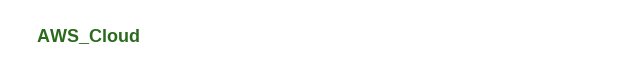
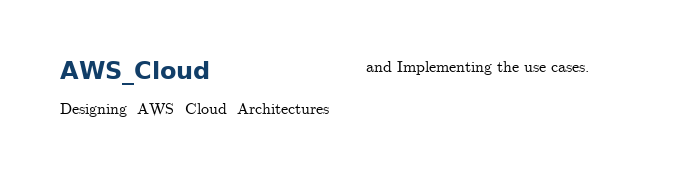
(140, 36) none -> [60,103,329,117] [366,61,589,75] // Designing AWS Cloud Architectures and Implementing the use cases.

